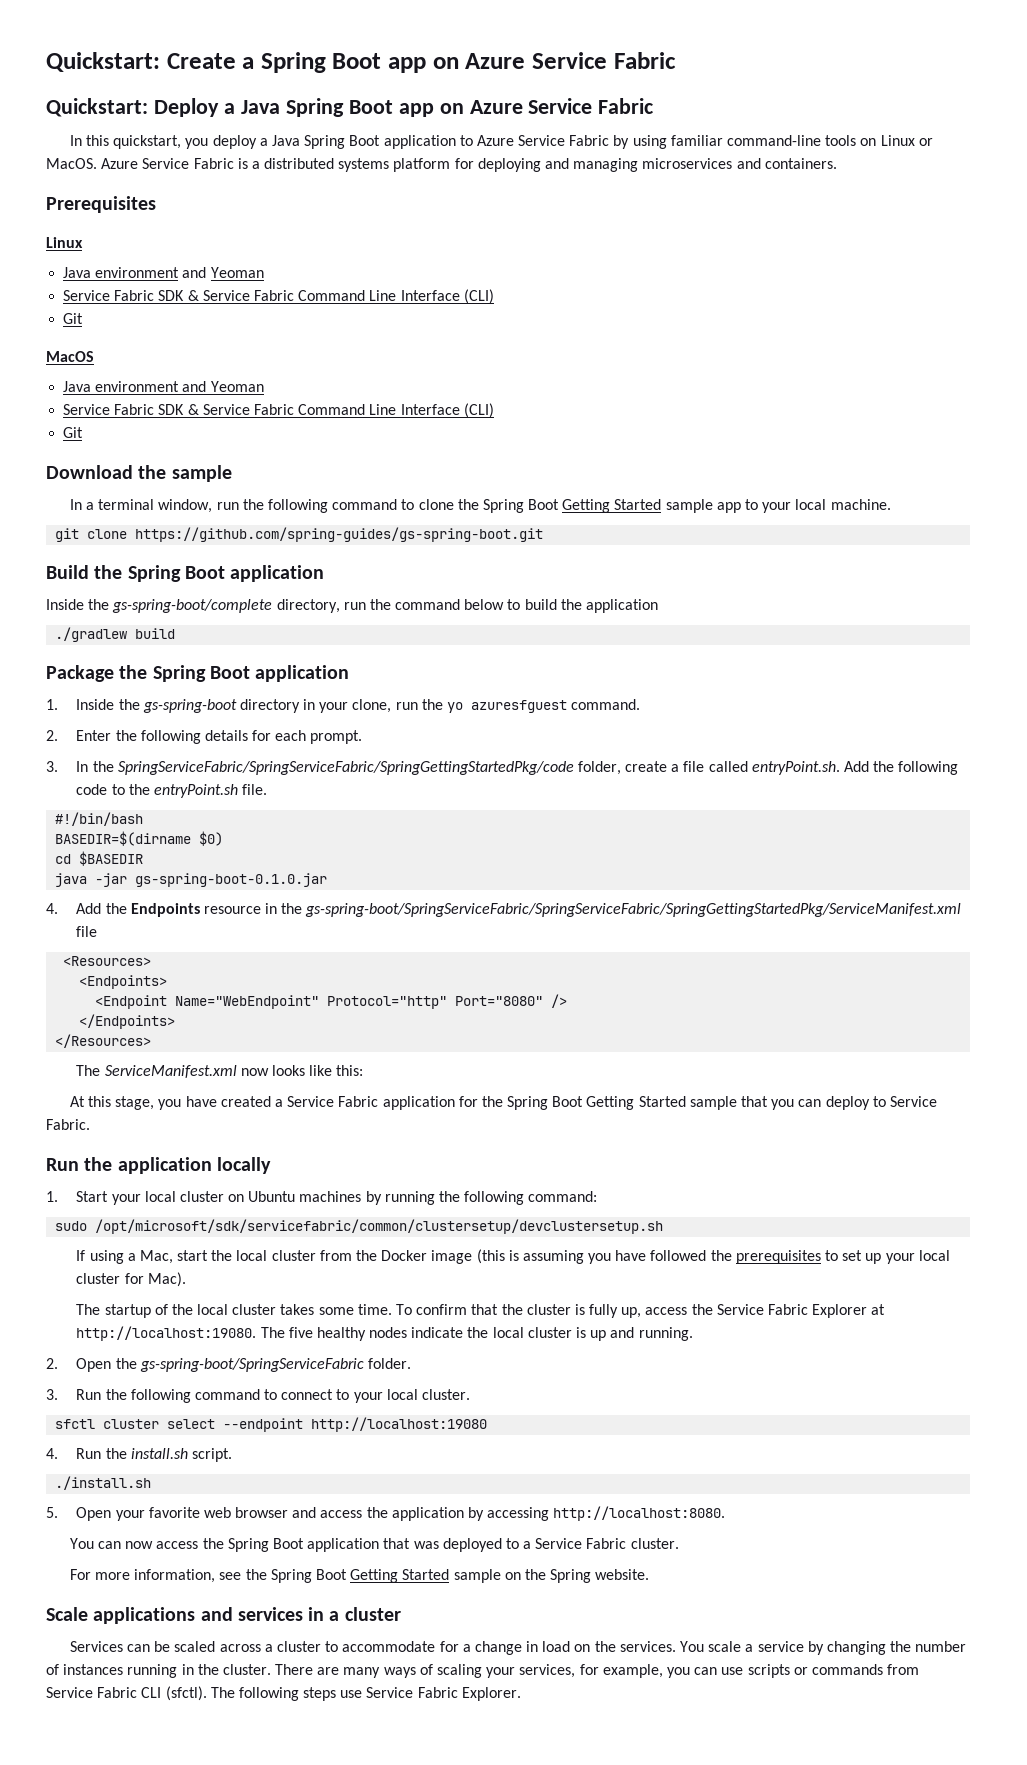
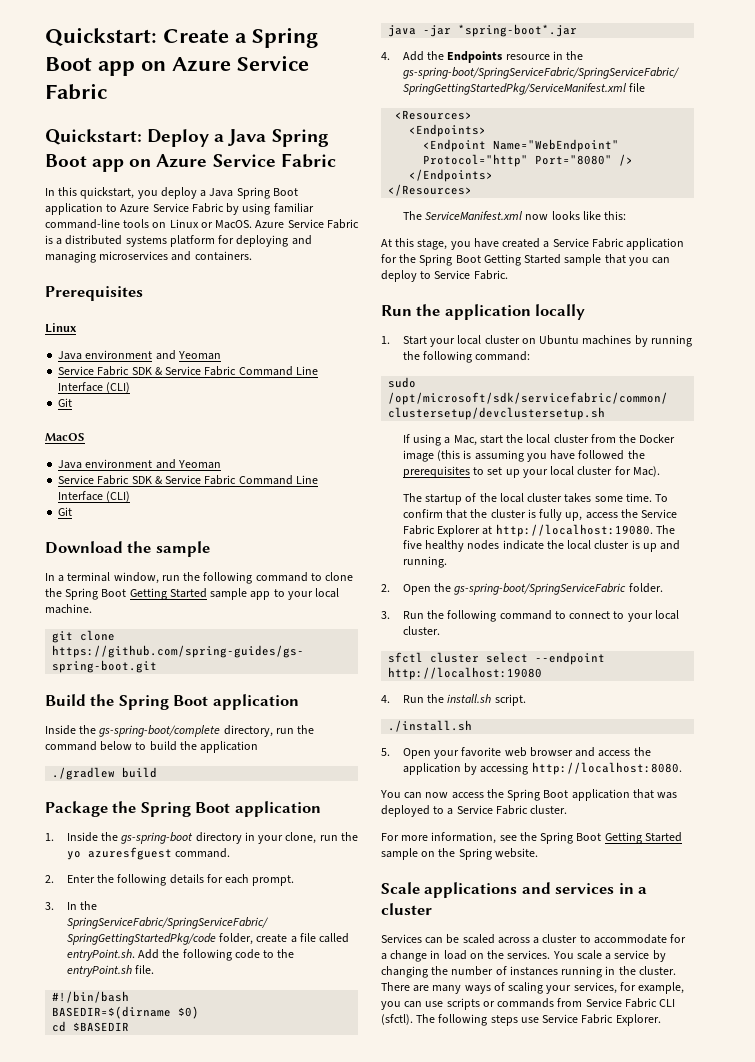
[135,873,328,887] gs-spring-boot-0.1.0.jar -> [458,24,578,37] *spring-boot*.jar

